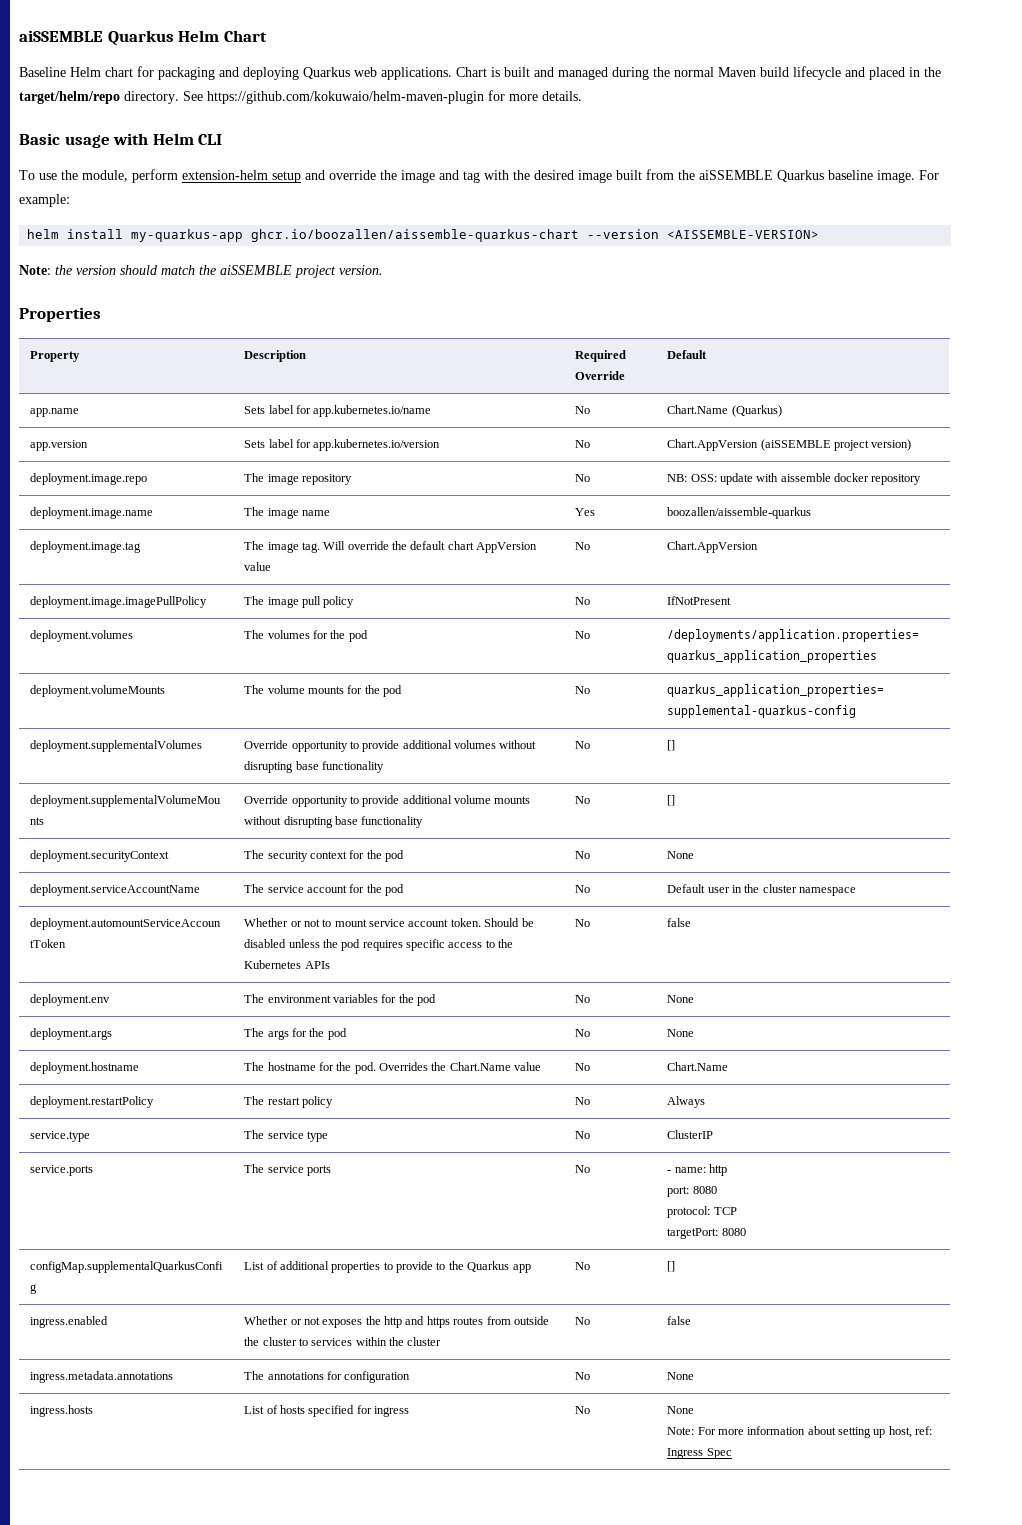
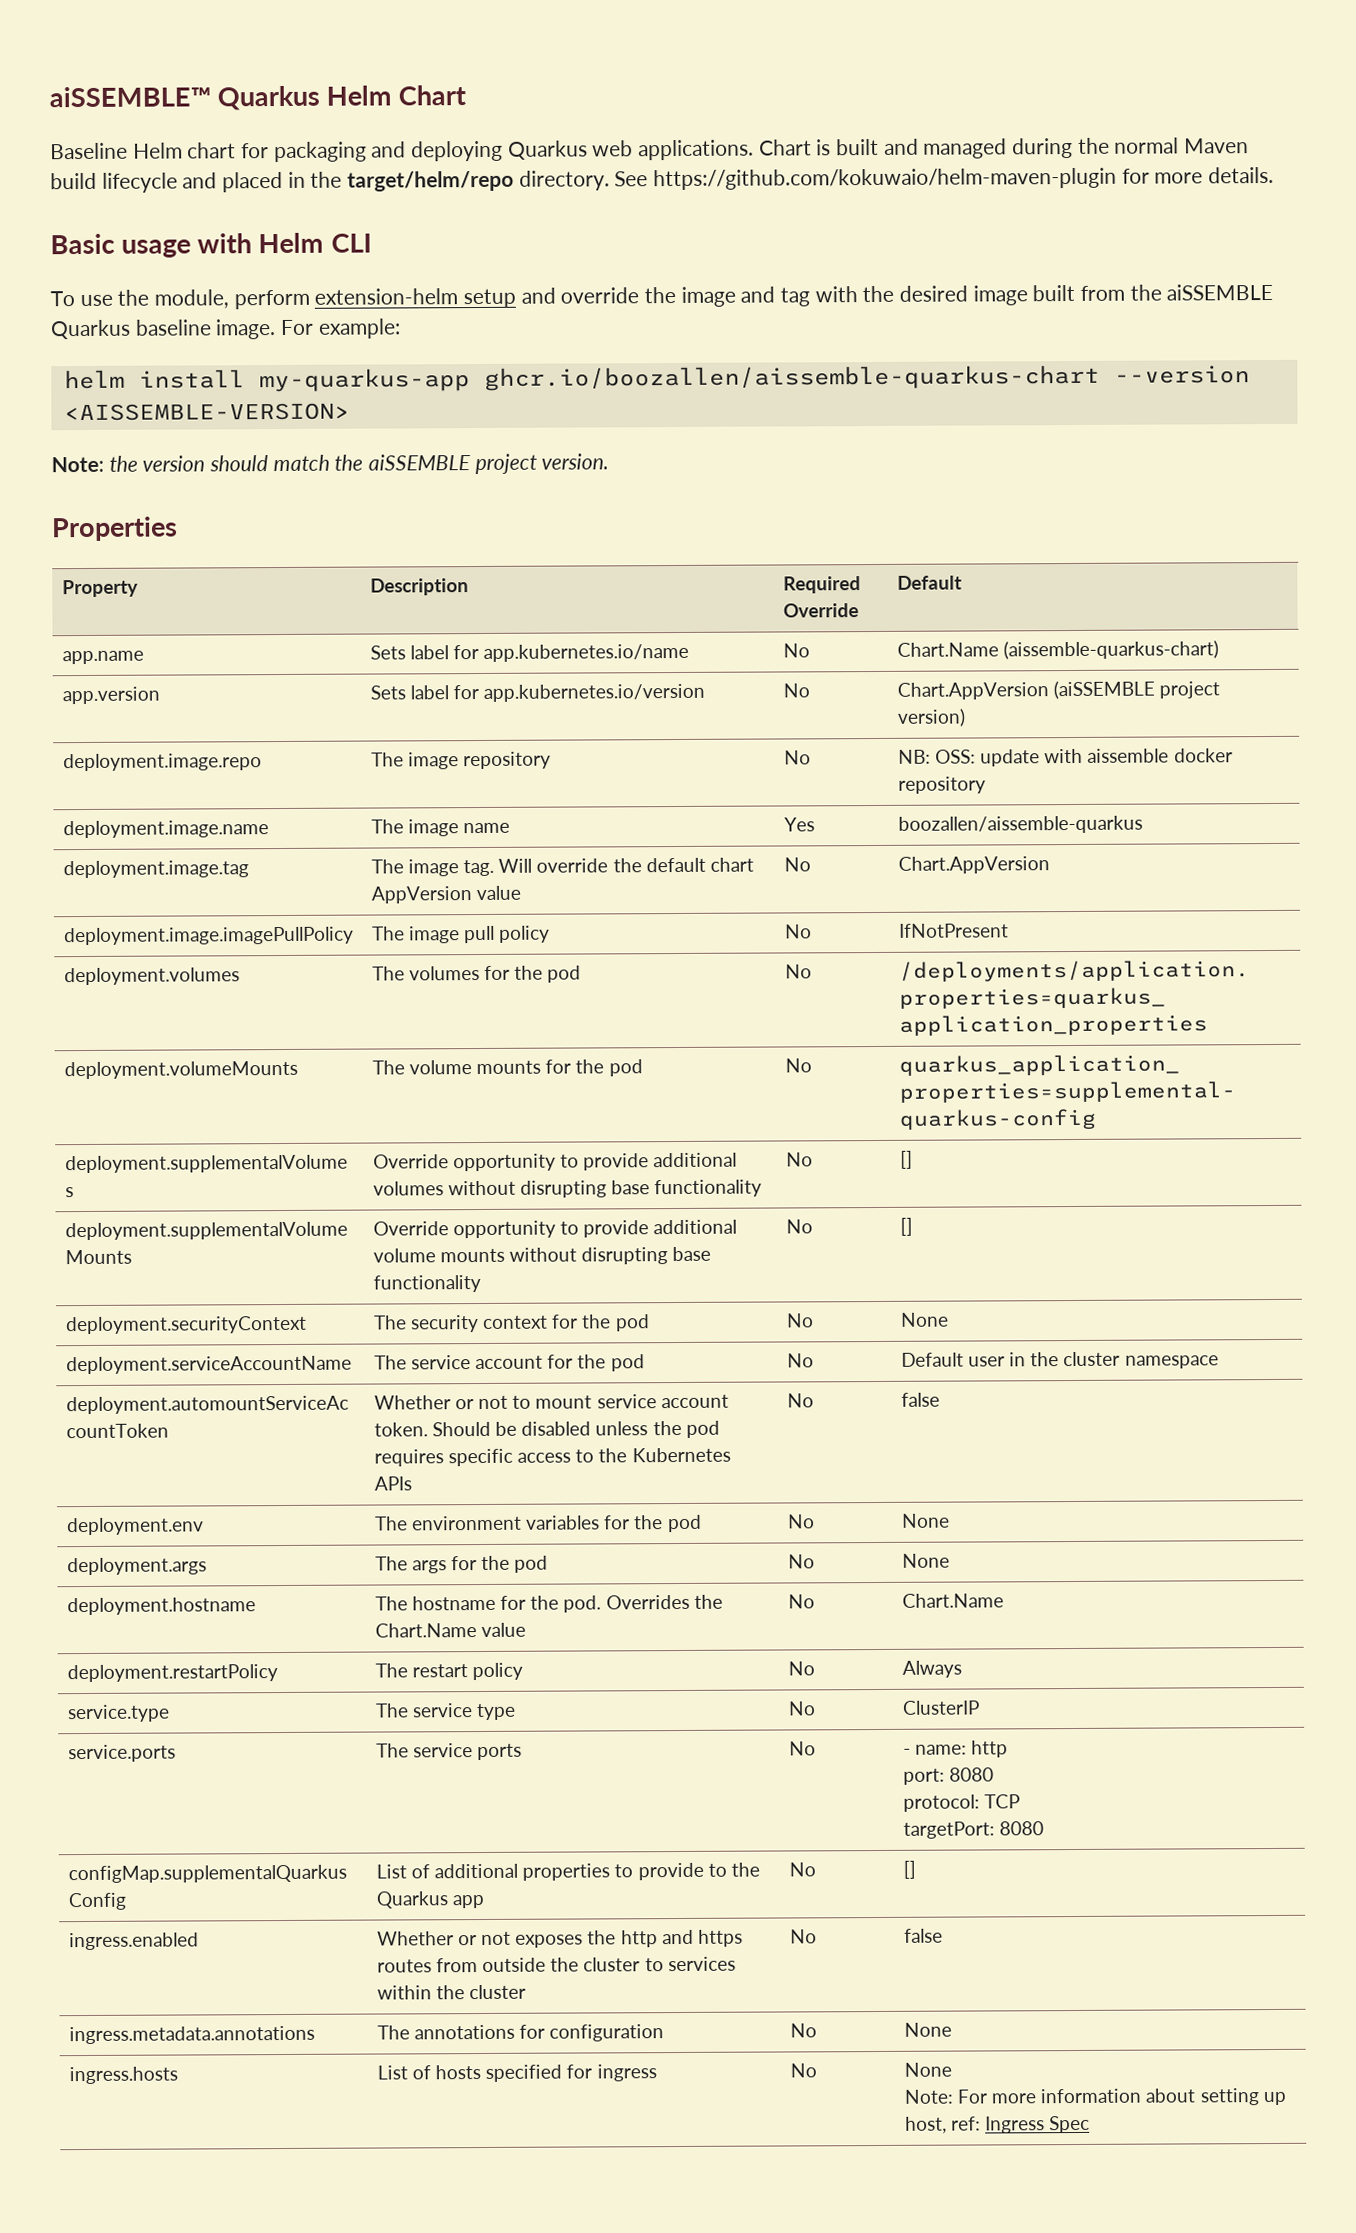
[19,30,103,42] aiSSEMBLE -> [49,86,211,108] aiSSEMBLE™
[731,405,782,417] (Quarkus) -> [1003,640,1220,660] (aissemble-quarkus-chart)

